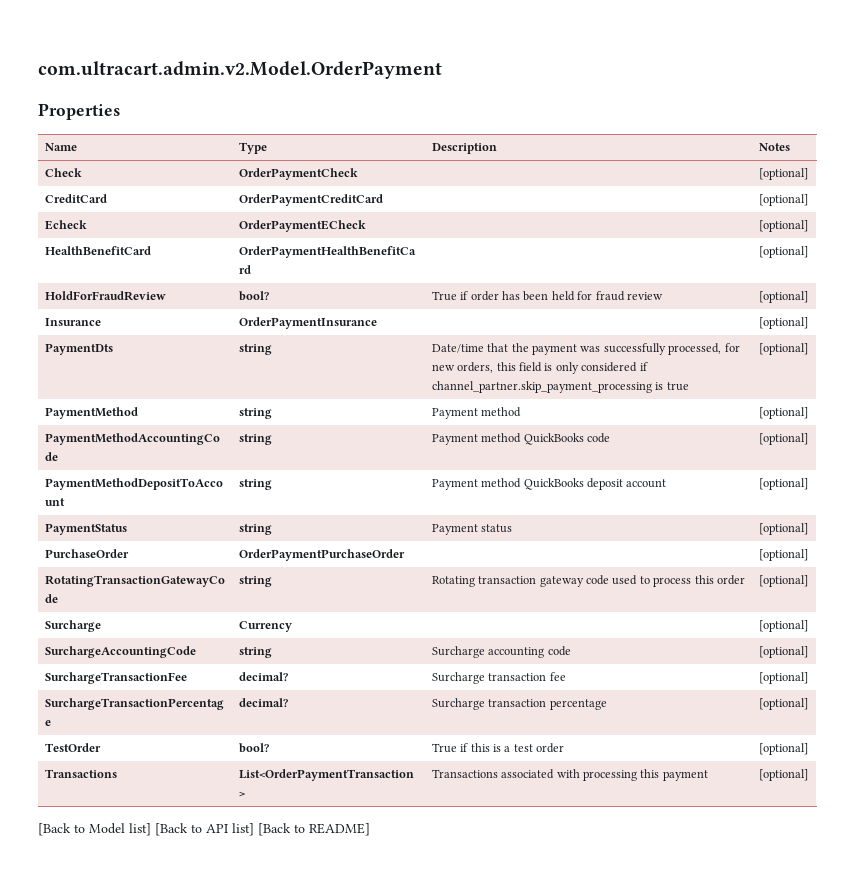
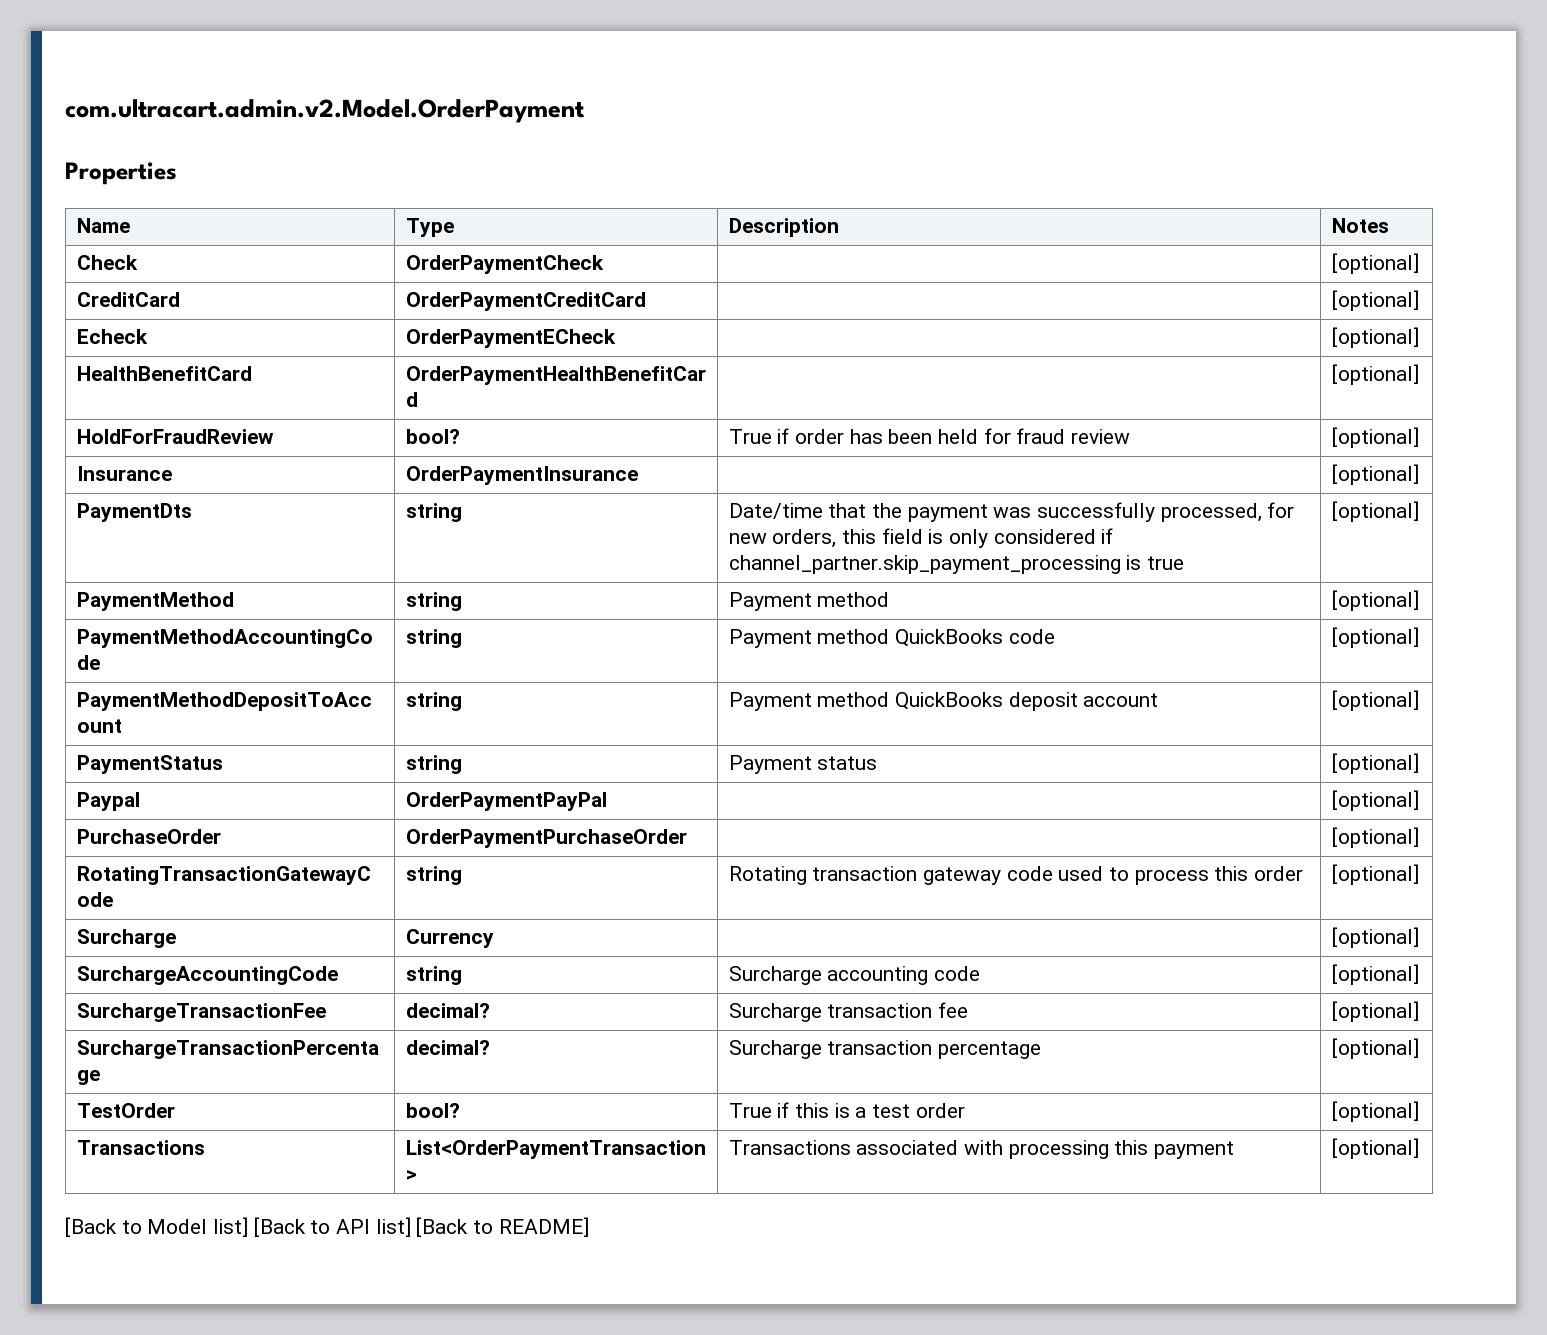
(808, 529) none -> [76,792,140,811] [405,792,607,811] [1331,790,1419,811] // Paypal | OrderPaymentPayPal | | [optional]

